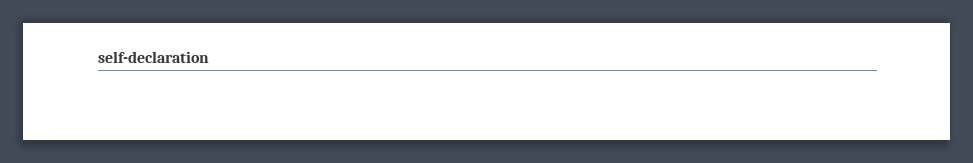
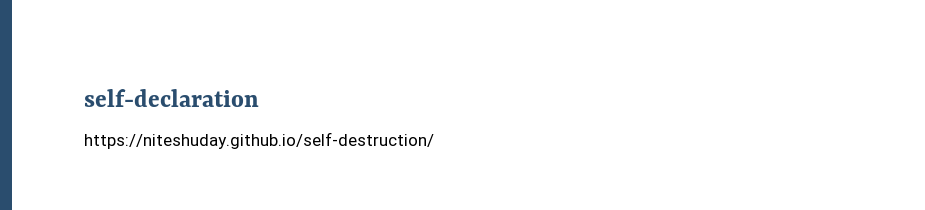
(209, 57) none -> [84,132,434,149] // https://niteshuday.github.io/self-destruction/

